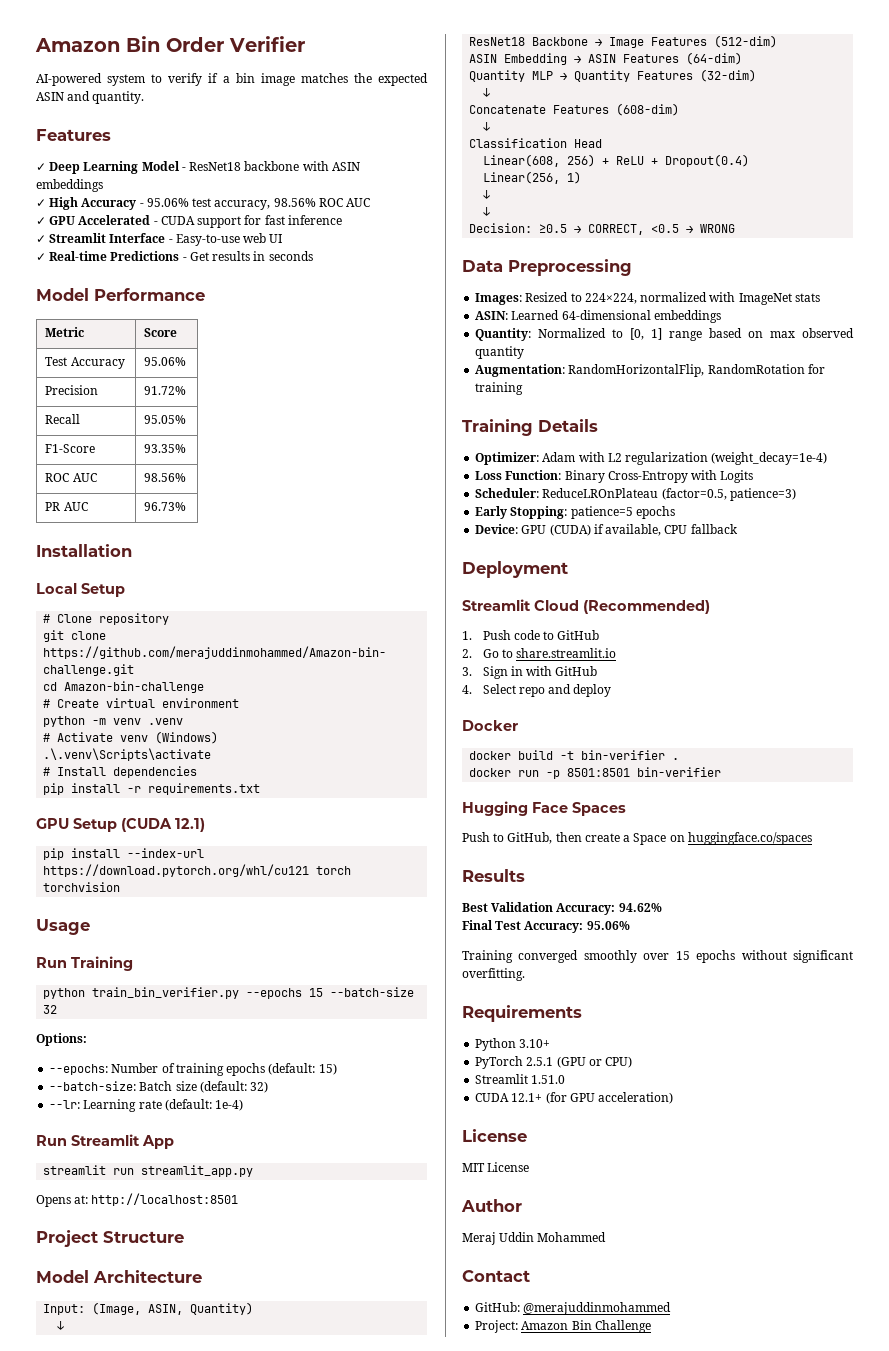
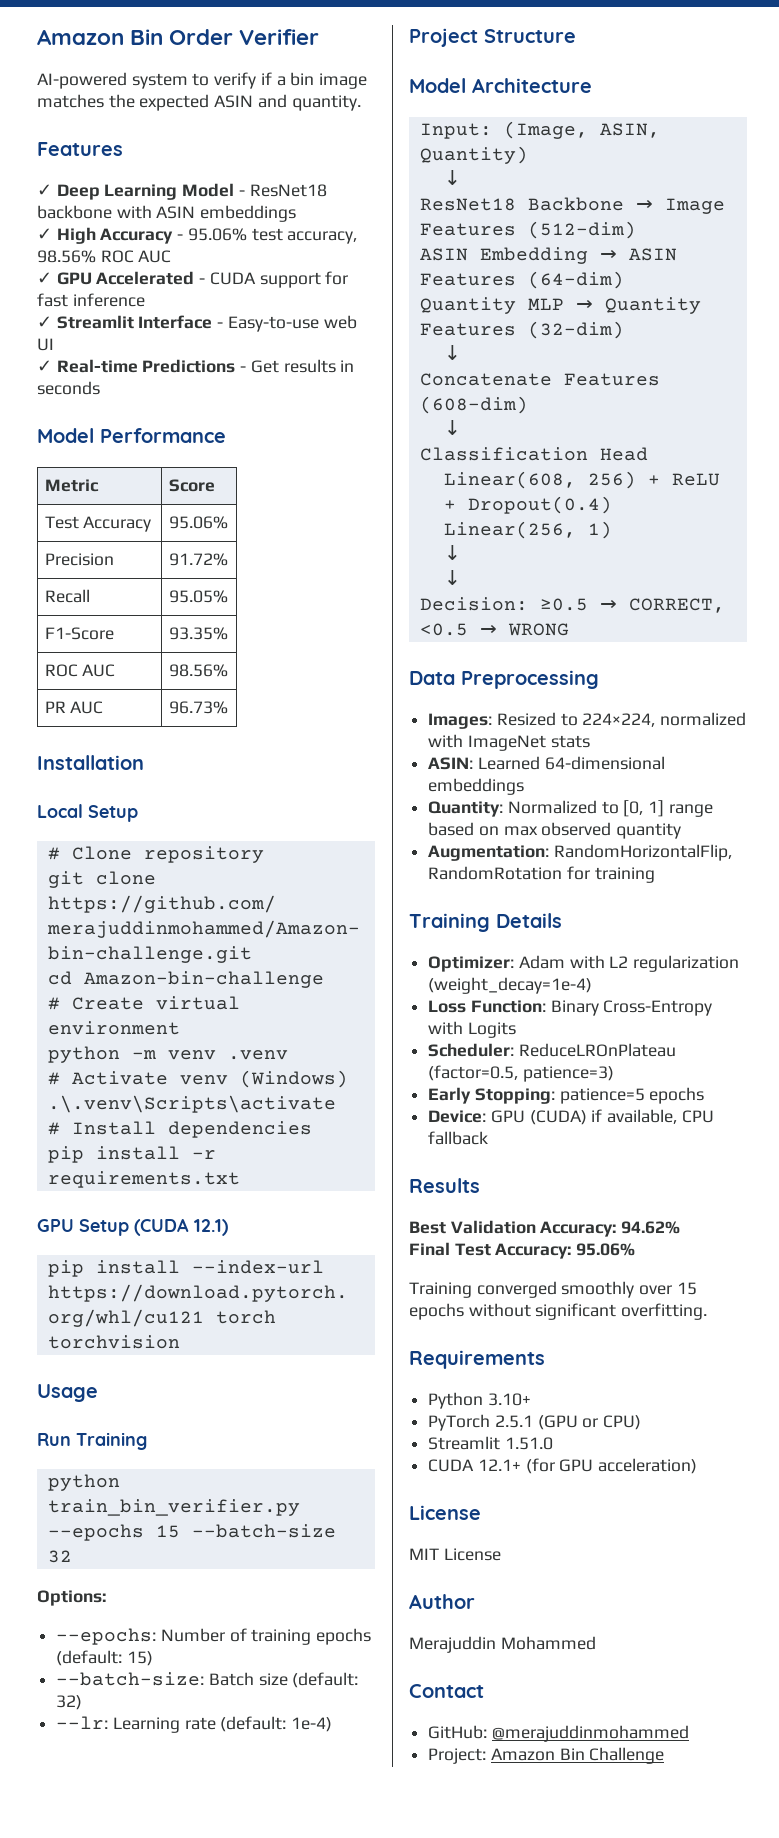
[36,1134,174,1149] [43,1165,254,1177] [36,1193,239,1207] // Run Streamlit App // streamlit run streamlit_app.py // Opens at: http://localhost:8501 -> (333, 1724) none
[462,561,568,578] [462,599,710,614] [462,630,600,640] [462,648,617,658] [462,666,598,679] [462,684,612,697] [462,720,518,731] [469,750,680,760] [469,767,722,779] [462,801,626,816] [462,832,812,845] // Deployment // Streamlit Cloud (Recommended) // 1. Push code to GitHub // 2. Go to share.streamlit.io // 3. Sign in with GitHub // 4. Select repo and deploy // Docker // docker build -t bin-verifier . // docker run -p 8501:8501 bin-verifier // Hugging Face Spaces // Push to GitHub, then create a Space on huggingface.co/spaces -> (489, 1138) none
[462,1232,535,1245] Meraj Uddin -> [409,1636,496,1653] Merajuddin

